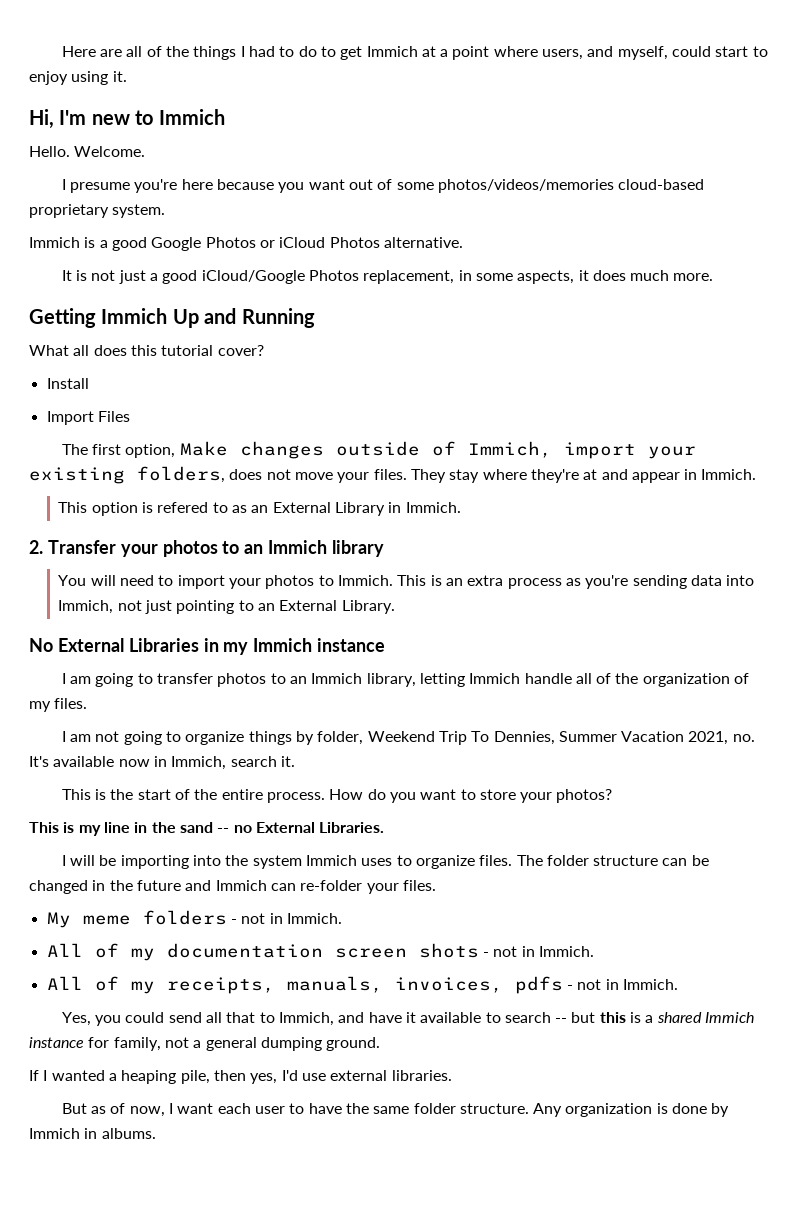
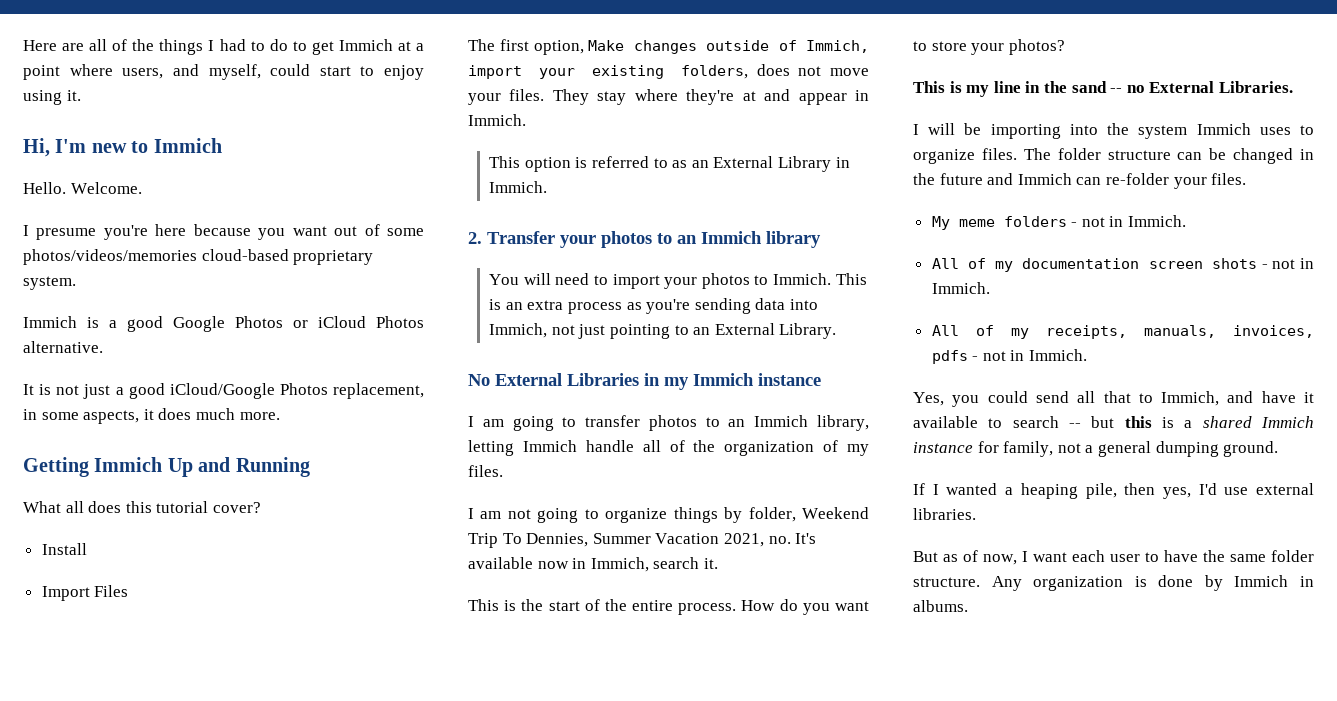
[157,502,209,513] refered -> [591,156,649,168] referred

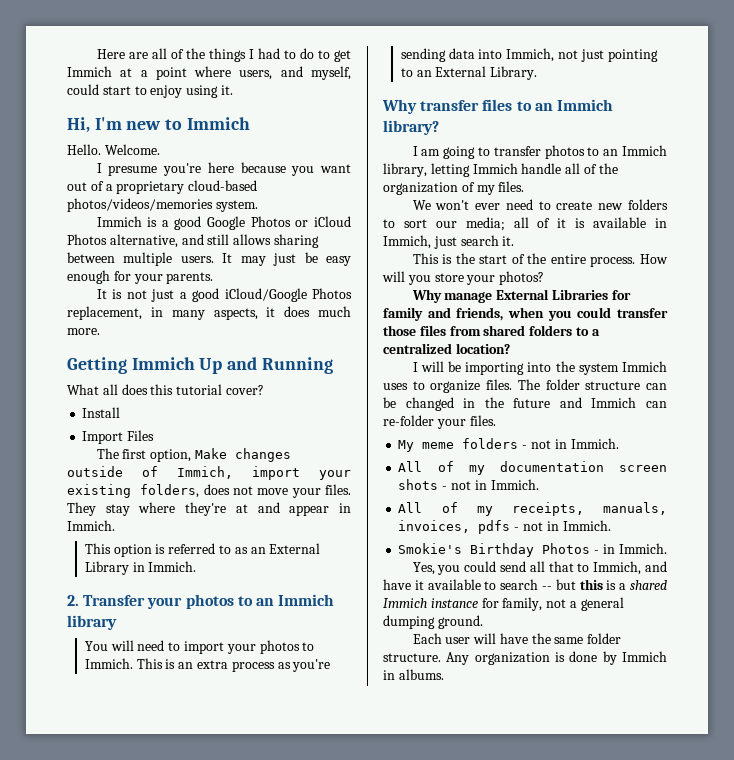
[387,228,425,236] [23,249,374,265] some photos/videos/memories cloud-based proprietary -> [105,180,258,194] [67,198,213,212] a proprietary cloud-based photos/videos/memories
[23,341,103,353] alternative. -> [109,234,319,248] [67,252,351,266] [67,270,214,284] alternative, and still allows sharing between multiple users. It may just be easy enough for your parents.
[41,412,79,420] some -> [171,310,205,320] many
[468,373,821,390] No External Libraries in my Immich instance -> [382,99,613,114] [383,120,439,135] Why transfer files to an Immich library?
[468,507,869,523] [468,533,817,548] [468,557,569,569] I am not going to organize things by folder, Weekend Trip To Dennies, Summer Vacation 2021, no. It's available now -> [412,199,668,210] [383,217,647,231] We won't ever need to create new folders to sort our media; all of it is available
(649, 564) none -> [433,236,457,249] just
[779,599,869,615] [913,41,927,51] do you want to -> [382,271,431,285] will you
[913,81,1293,97] This is my line in the sand -- no External Libraries. -> [411,289,631,303] [383,307,668,321] [383,325,600,336] [383,343,510,354] Why manage External Libraries for family and friends, when you could transfer those files from shared folders to a centralized location?
(1088, 355) none -> [398,543,667,557] // Smokie's Birthday Photos - in Immich.
[913,483,1314,499] [913,508,976,520] [913,550,1159,565] If I wanted a heaping pile, then yes, I'd use external libraries. // But as of now, I want each user to -> [412,633,497,644] Each user will

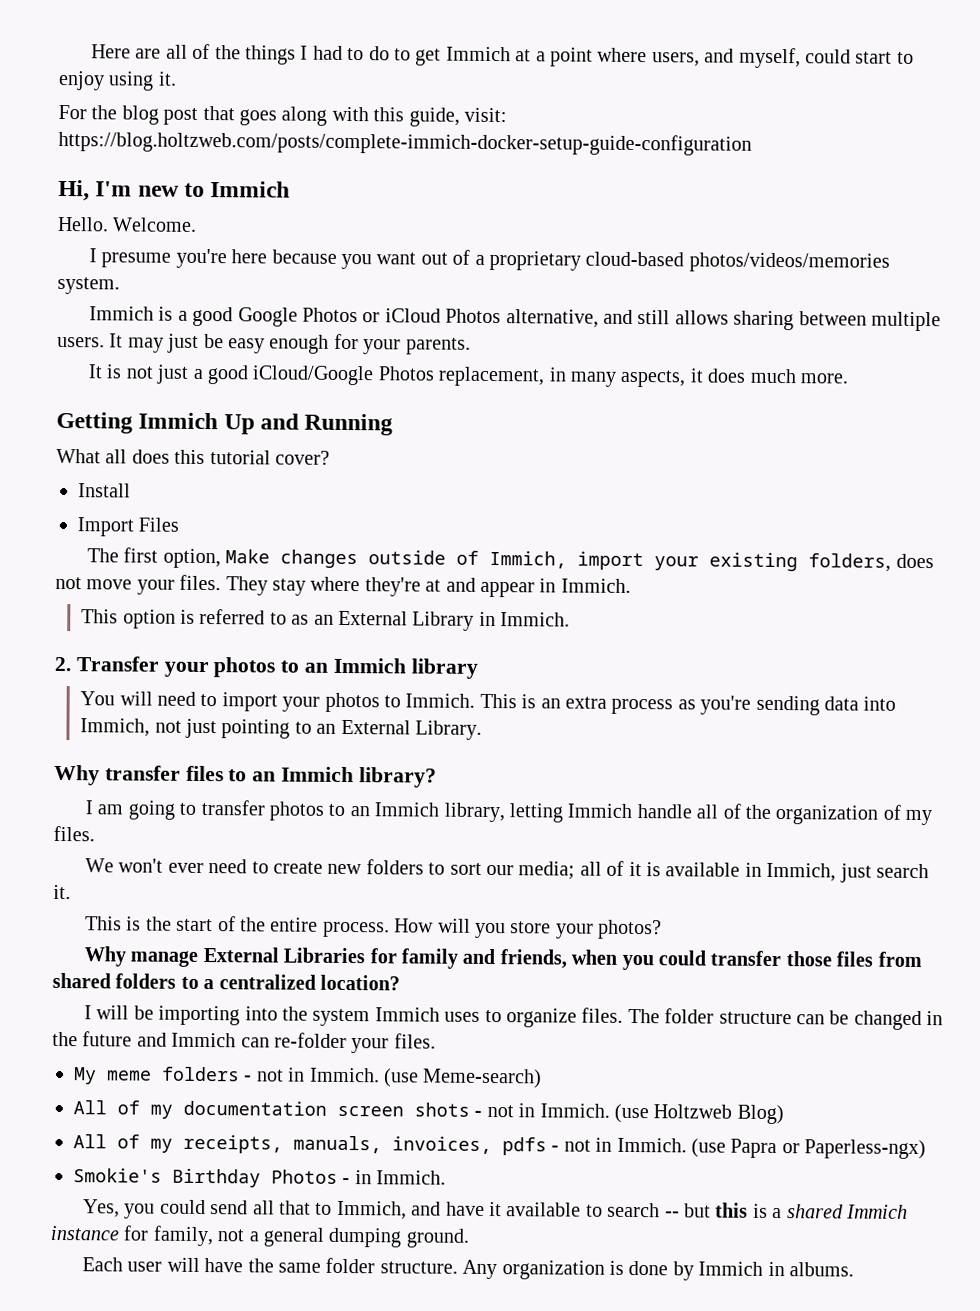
(233, 90) none -> [58,104,507,127] [58,130,752,156] // For the blog post that goes along with this guide, visit: https://blog.holtzweb.com/posts/complete-immich-docker-setup-guide-configuration
(619, 443) none -> [383,1068,543,1089] (use Meme-search)
(539, 484) none -> [613,1103,784,1125] (use Holtzweb Blog)
(611, 525) none -> [690,1138,927,1160] (use Papra or Paperless-ngx)

